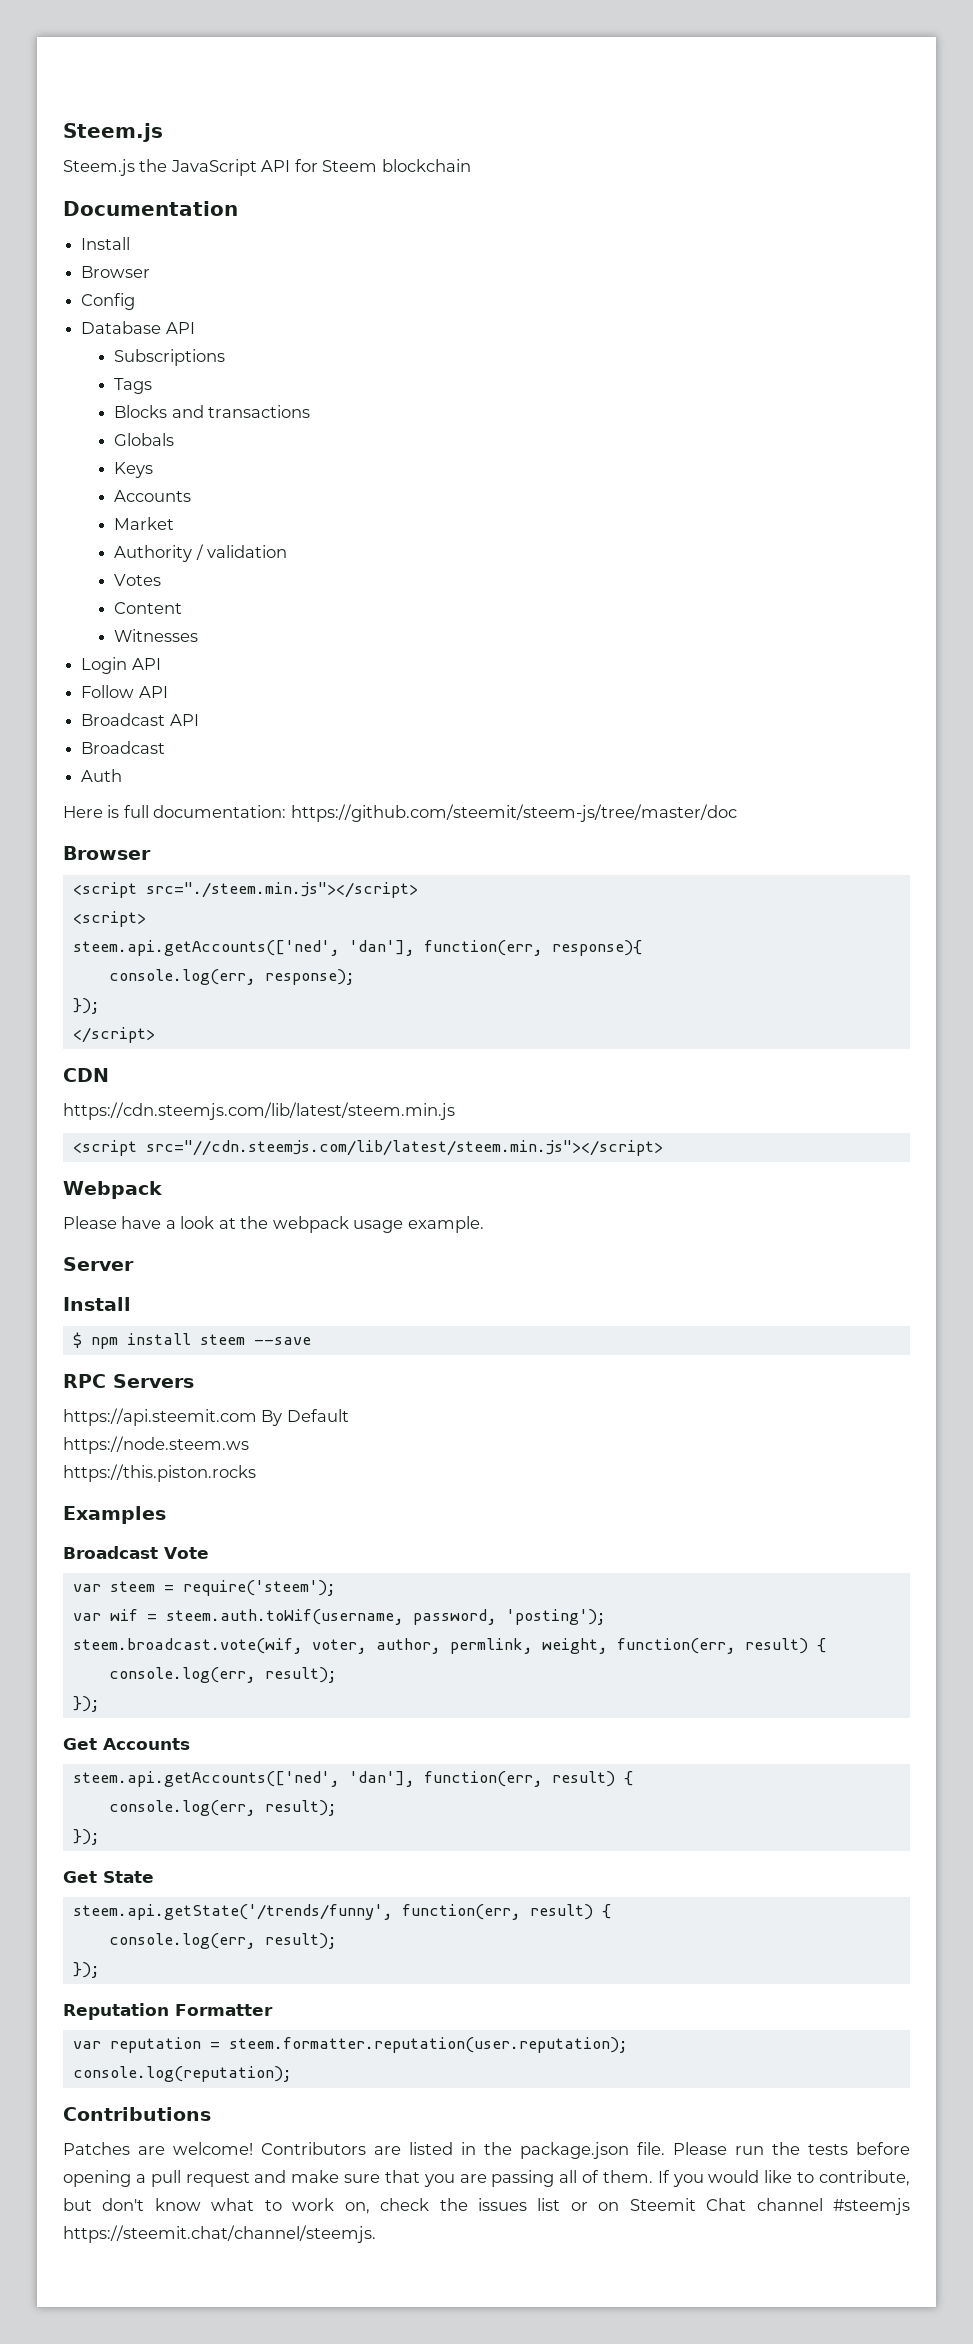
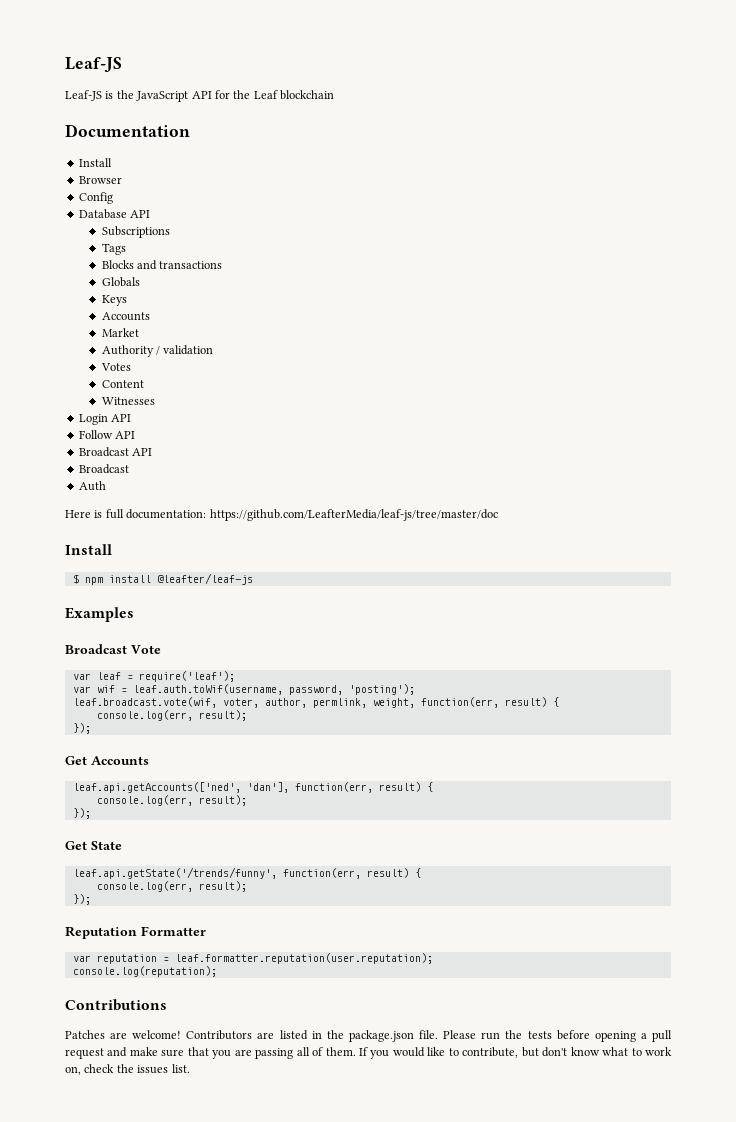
[63,123,163,142] [63,159,135,176] Steem.js // Steem.js -> [65,57,122,73] [65,90,114,101] Leaf-JS // Leaf-JS is
[322,160,378,172] Steem -> [233,90,278,99] the Leaf
[290,804,737,822] [63,846,151,860] [72,882,418,898] [72,911,146,927] [72,940,642,956] [108,969,355,985] [72,998,100,1014] [72,1027,155,1043] [63,1068,109,1082] [63,1102,455,1120] [72,1140,663,1156] [63,1181,162,1199] [63,1216,484,1233] [63,1257,134,1271] [63,1297,131,1311] [72,1332,311,1349] [63,1374,194,1388] [63,1408,349,1426] [63,1436,249,1454] [63,1464,256,1482] https://github.com/steemit/steem-js/tree/master/doc // Browser // <script src="./steem.min.js"></script> // <script> // steem.api.getAccounts(['ned', 'dan'], function(err, response){ // console.log(err, response); // }); // </script> // CDN // https://cdn.steemjs.com/lib/latest/steem.min.js // <script src="//cdn.steemjs.com/lib/latest/steem.min.js"></script> // Webpack // Please have a look at the webpack usage example. // Server // Install // $ npm install steem --save // RPC Servers // https://api.steemit.com By Default // https://node.steem.ws // https://this.piston.rocks -> [209,509,498,521] [65,544,112,555] [72,573,253,585] https://github.com/LeafterMedia/leaf-js/tree/master/doc // Install // $ npm install @leafter/leaf-js
[109,1580,336,1596] steem = require('steem'); -> [96,671,235,682] leaf = require('leaf');
[165,1609,404,1625] steem.auth.toWif(username, -> [132,684,283,695] leaf.auth.toWif(username,
[72,1638,303,1654] steem.broadcast.vote(wif, -> [72,697,217,708] leaf.broadcast.vote(wif,
[72,1771,340,1787] steem.api.getAccounts(['ned', -> [72,782,241,793] leaf.api.getAccounts(['ned',
[72,1904,393,1920] steem.api.getState('/trends/funny', -> [72,867,277,879] leaf.api.getState('/trends/funny',
[228,2037,628,2053] steem.formatter.reputation(user.reputation); -> [174,953,433,964] leaf.formatter.reputation(user.reputation);
[537,2198,910,2215] [63,2225,376,2243] list or on Steemit Chat channel #steemjs https://steemit.chat/channel/steemjs. -> [171,1064,190,1073] list.

